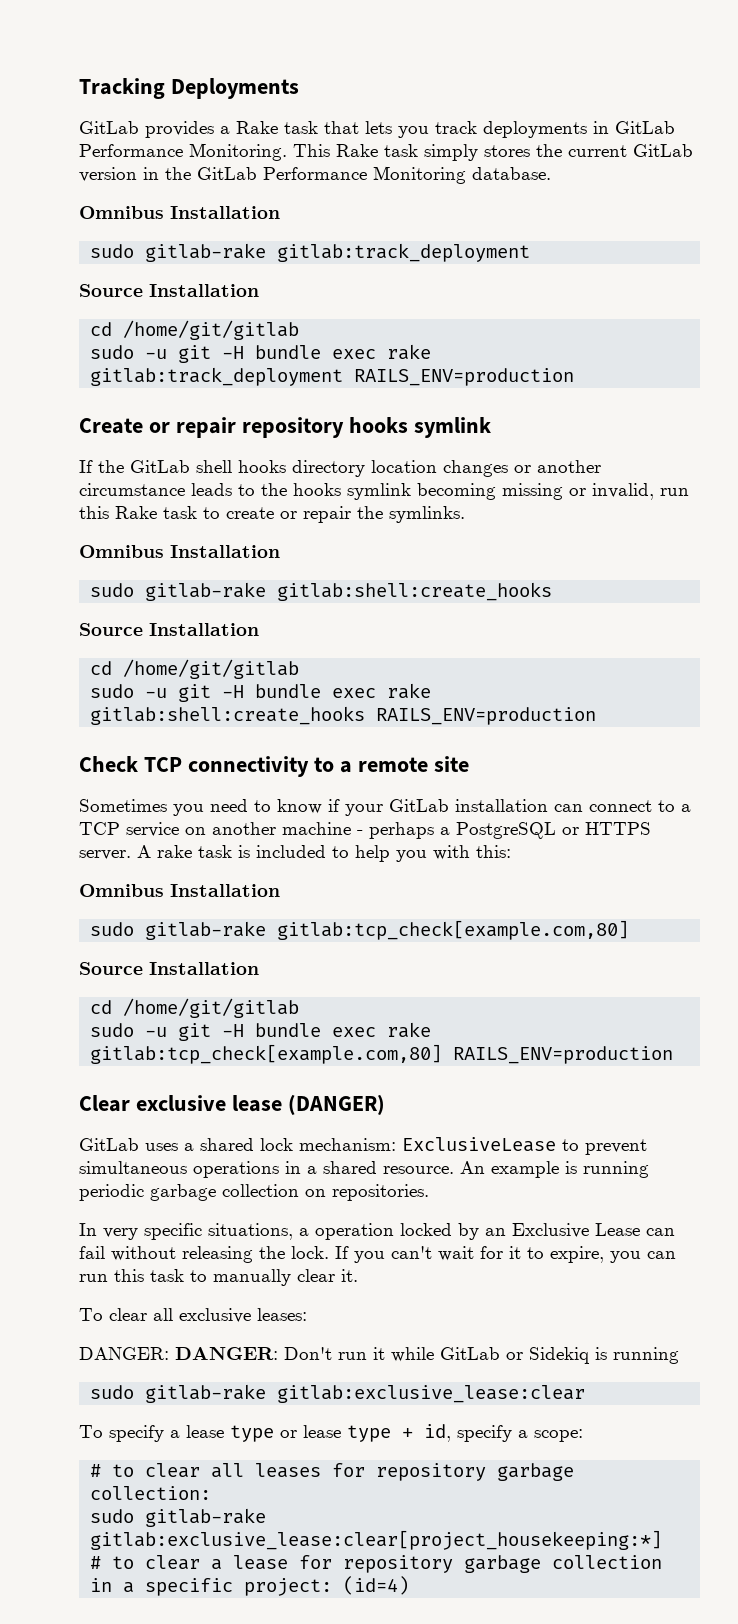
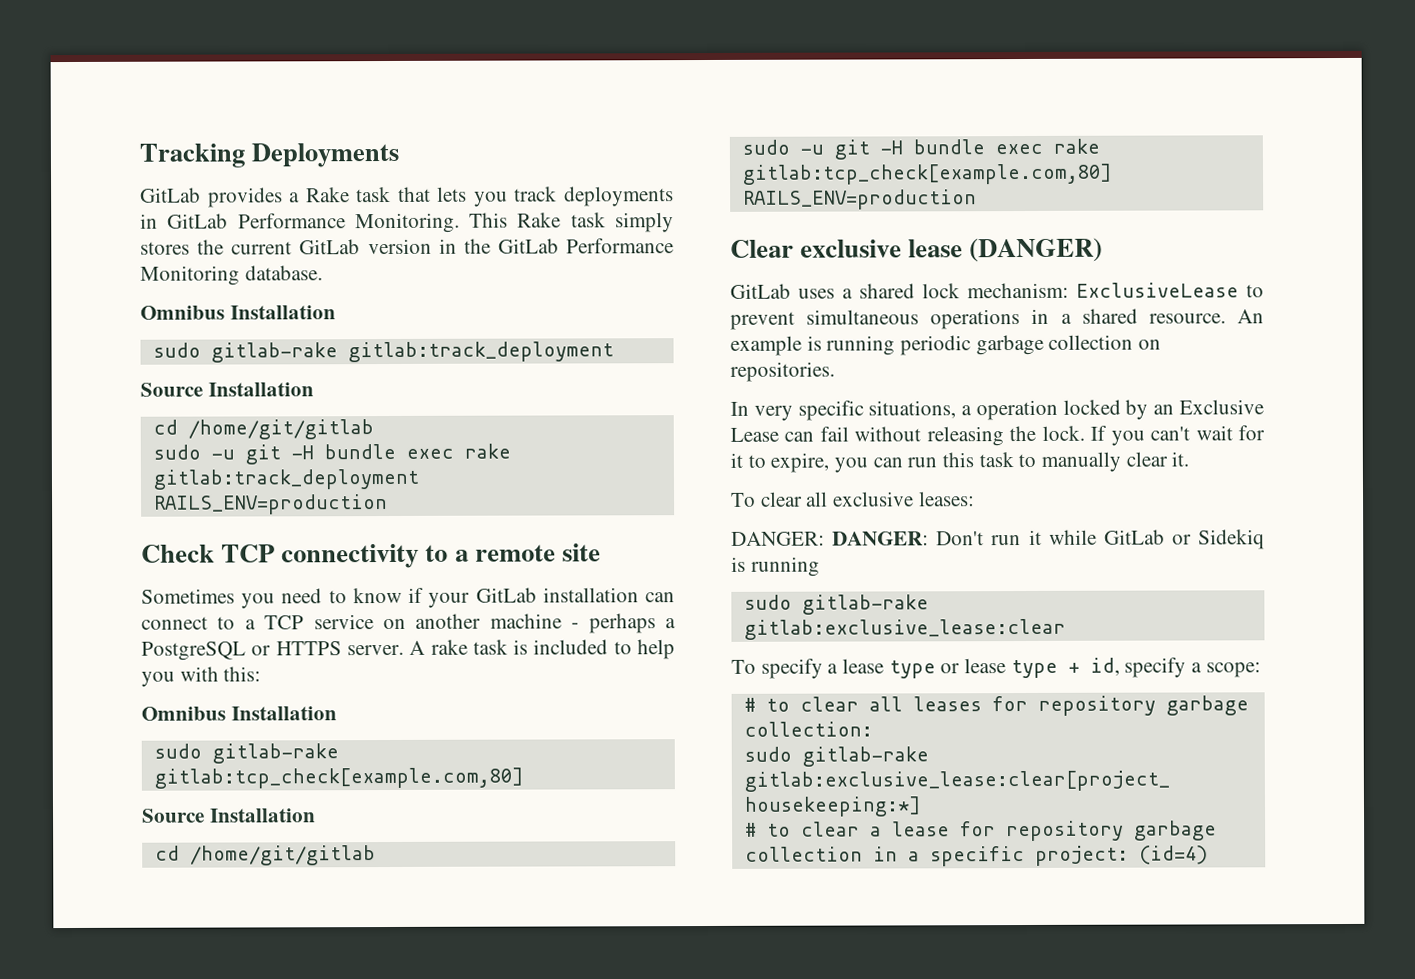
[79,417,491,438] [79,460,601,477] [79,483,689,500] [79,506,465,523] [79,545,280,558] [90,582,553,601] [79,623,259,636] [90,659,300,679] [90,683,432,702] [90,706,597,725] // Create or repair repository hooks symlink // If the GitLab shell hooks directory location changes or another circumstance leads to the hooks symlink becoming missing or invalid, run this Rake task to create or repair the symlinks. // Omnibus Installation // sudo gitlab-rake gitlab:shell:create_hooks // Source Installation // cd /home/git/gitlab // sudo -u git -H bundle exec rake gitlab:shell:create_hooks RAILS_ENV=production -> (388, 504) none

